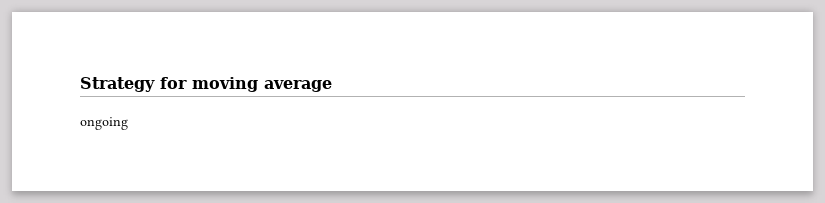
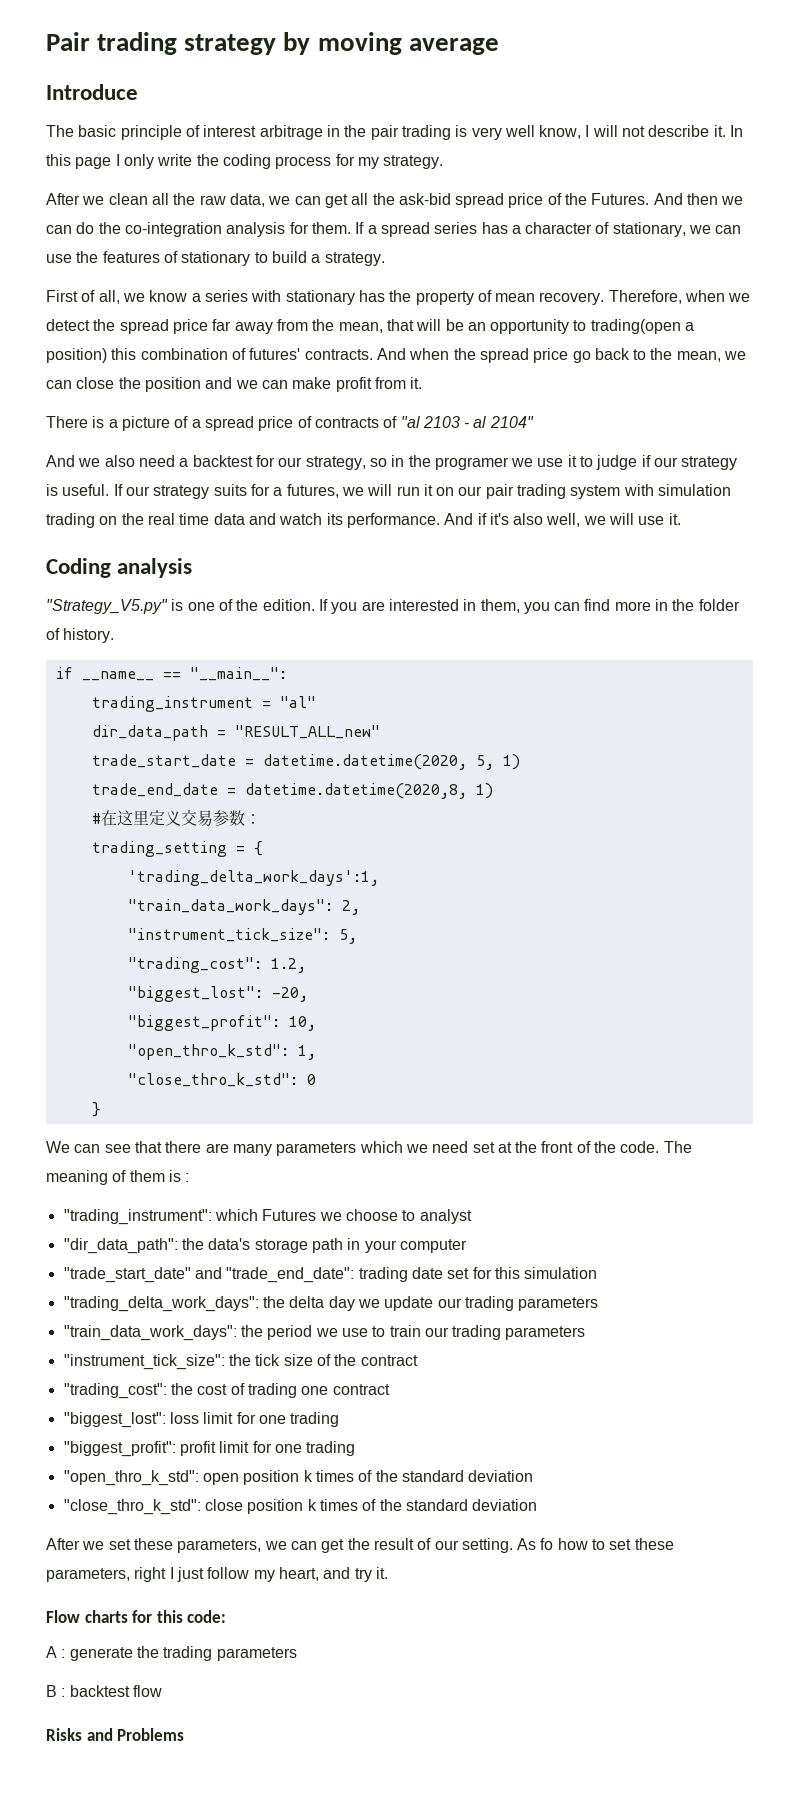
[80,77,332,92] [80,117,128,130] Strategy for moving average // ongoing -> [46,32,499,55] [46,84,138,100] [46,125,744,140] [46,154,444,169] [46,193,744,208] [46,222,742,237] [46,251,385,266] [46,290,751,305] [46,319,695,334] [46,348,747,363] [46,377,423,392] [46,416,534,431] [46,455,738,470] [46,484,732,499] [46,513,681,528] [46,558,193,578] [46,599,740,614] [46,628,115,643] [55,667,287,681] [91,696,316,712] [91,725,380,741] [91,754,520,770] [91,783,493,799] [91,809,261,827] [91,841,263,857] [127,870,379,886] [127,899,360,915] [127,928,357,944] [127,957,306,973] [127,986,308,1002] [127,1015,316,1031] [127,1044,316,1060] [127,1073,316,1087] [91,1102,101,1117] [46,1141,692,1156] [46,1170,190,1185] [63,1209,472,1225] [63,1238,467,1254] [63,1267,598,1283] [63,1296,599,1312] [63,1325,586,1341] [63,1354,418,1370] [63,1383,390,1399] [63,1412,340,1428] [63,1441,356,1457] [63,1470,534,1486] [63,1499,538,1515] [46,1538,674,1553] [46,1567,388,1582] [46,1610,227,1623] [46,1646,297,1661] [46,1685,162,1697] [46,1728,185,1741] Pair trading strategy by moving average // Introduce // The basic principle of interest arbitrage in the pair trading is very well know, I will not describe it. In this page I only write the coding process for my strategy. // After we clean all the raw data, we can get all the ask-bid spread price of the Futures. And then we can do the co-integration analysis for them. If a spread series has a character of stationary, we can use the features of stationary to build a strategy. // First of all, we know a series with stationary has the property of mean recovery. Therefore, when we detect the spread price far away from the mean, that will be an opportunity to trading(open a position) this combination of futures' contracts. And when the spread price go back to the mean, we can close the position and we can make profit from it. // There is a picture of a spread price of contracts of "al 2103 - al 2104" // And we also need a backtest for our strategy, so in the programer we use it to judge if our strategy is useful. If our strategy suits for a futures, we will run it on our pair trading system with simulation trading on the real time data and watch its performance. And if it's also well, we will use it. // Coding analysis // "Strategy_V5.py" is one of the edition. If you are interested in them, you can find more in the folder of history. // if __name__ == "__main__": // trading_instrument = "al" // dir_data_path = "RESULT_ALL_new" // trade_start_date = datetime.datetime(2020, 5, 1) // trade_end_date = datetime.datetime(2020,8, 1) // #在这里定义交易参数： // trading_setting = { // 'trading_delta_work_days':1, // "train_data_work_days": 2, // "instrument_tick_size": 5, // "trading_cost": 1.2, // "biggest_lost": -20, // "biggest_profit": 10, // "open_thro_k_std": 1, // "close_thro_k_std": 0 // } // We can see that there are many parameters which we need set at the front of the code. The meaning of them is : // "trading_instrument": which Futures we choose to analyst // "dir_data_path": the data's storage path in your computer // "trade_start_date" and "trade_end_date": trading date set for this simulation // "trading_delta_work_days": the delta day we update our trading parameters // "train_data_work_days": the period we use to train our trading parameters // "instrument_tick_size": the tick size of the contract // "trading_cost": the cost of trading one contract // "biggest_lost": loss limit for one trading // "biggest_profit": profit limit for one trading // "open_thro_k_std": open position k times of the standard deviation // "close_thro_k_std": close position k times of the standard deviation // After we set these parameters, we can get the result of our setting. As fo how to set these parameters, right I just follow my heart, and try it. // Flow charts for this code: // A : generate the trading parameters // B : backtest flow // Risks and Problems

